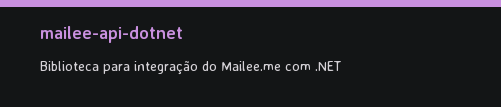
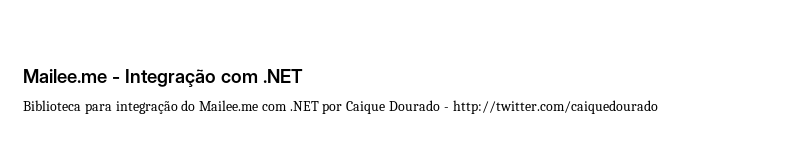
[40,26,183,43] mailee-api-dotnet -> [23,69,303,87] Mailee.me - Integração com .NET
(341, 66) none -> [322,100,658,114] por Caique Dourado - http://twitter.com/caiquedourado

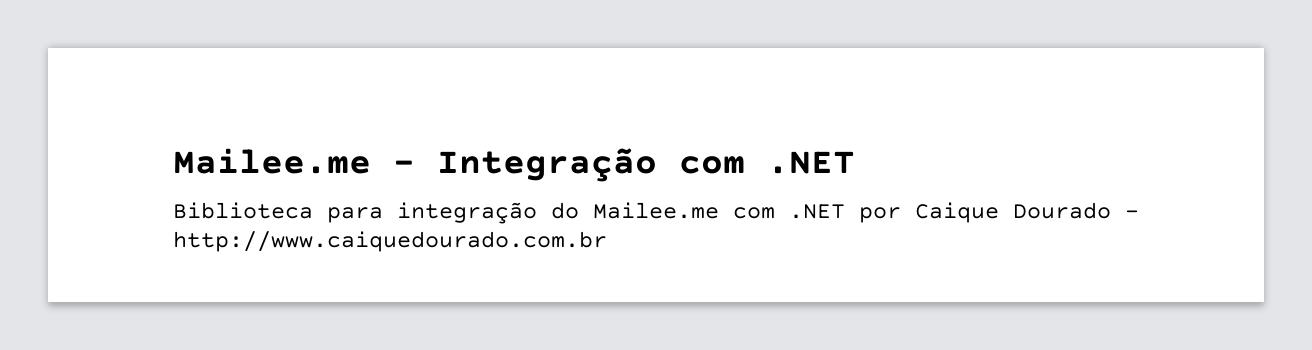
[452,100,658,114] http://twitter.com/caiquedourado -> [173,231,607,252] http://www.caiquedourado.com.br

